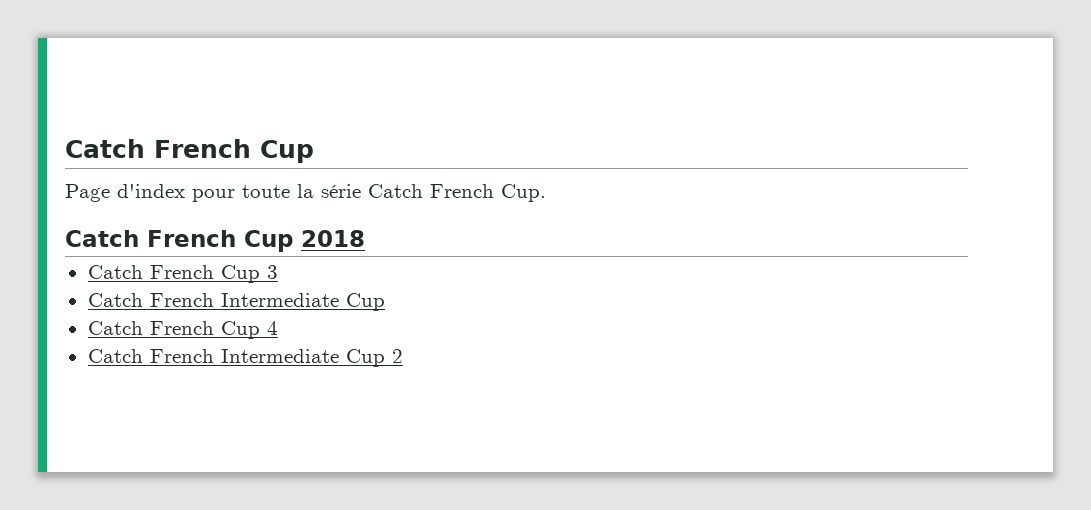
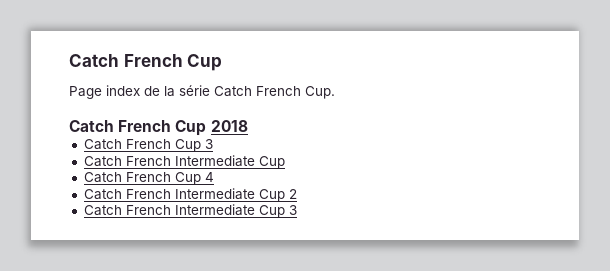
[117,184,290,202] d'index pour toute -> [106,85,160,96] index de
(403, 356) none -> [83,204,297,218] // Catch French Intermediate Cup 3

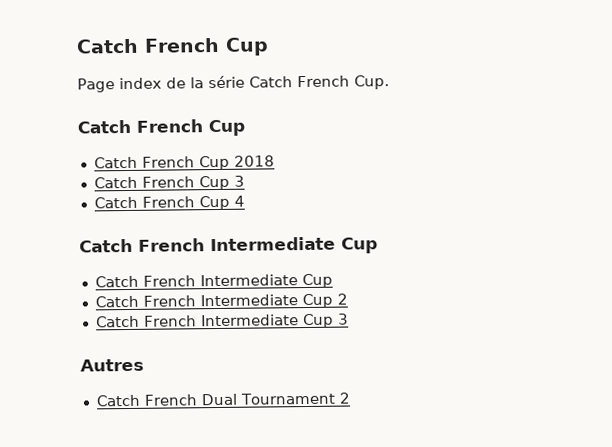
(207, 128) none -> [93,155,230,171] // Catch French Cup
[83,155,285,169] [83,172,214,185] // Catch French Intermediate Cup // Catch French Cup 4 -> [93,195,245,211] [79,236,378,254] [94,273,333,289] // Catch French Cup 4 // Catch French Intermediate Cup // Catch French Intermediate Cup
(297, 210) none -> [80,358,144,372] [95,392,351,407] // Autres // Catch French Dual Tournament 2

